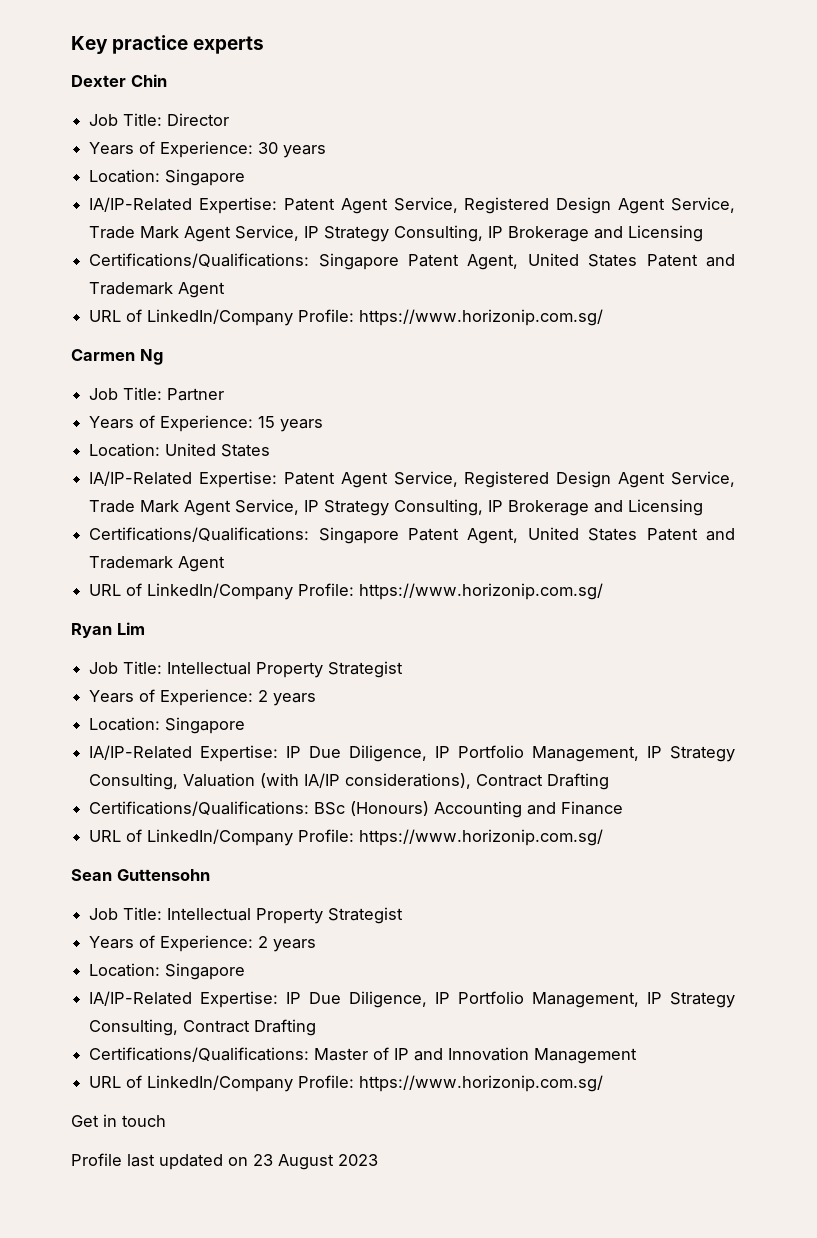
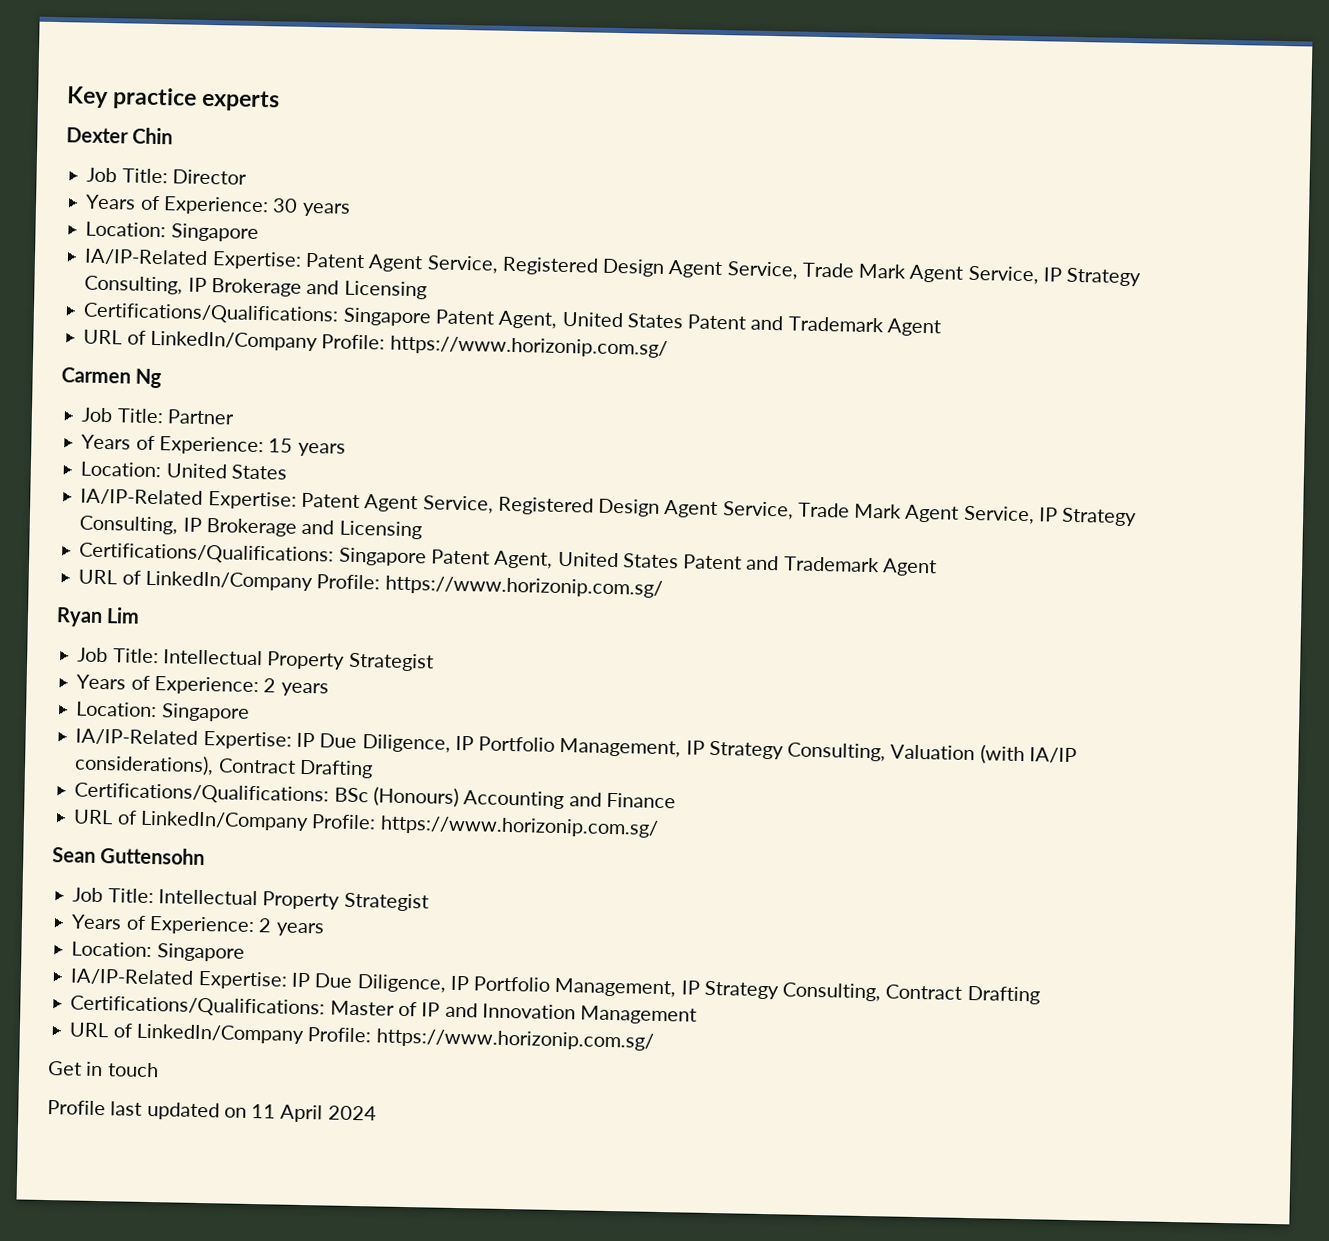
[253,1154,378,1170] 23 August 2023 -> [251,1104,377,1123] 11 April 2024

